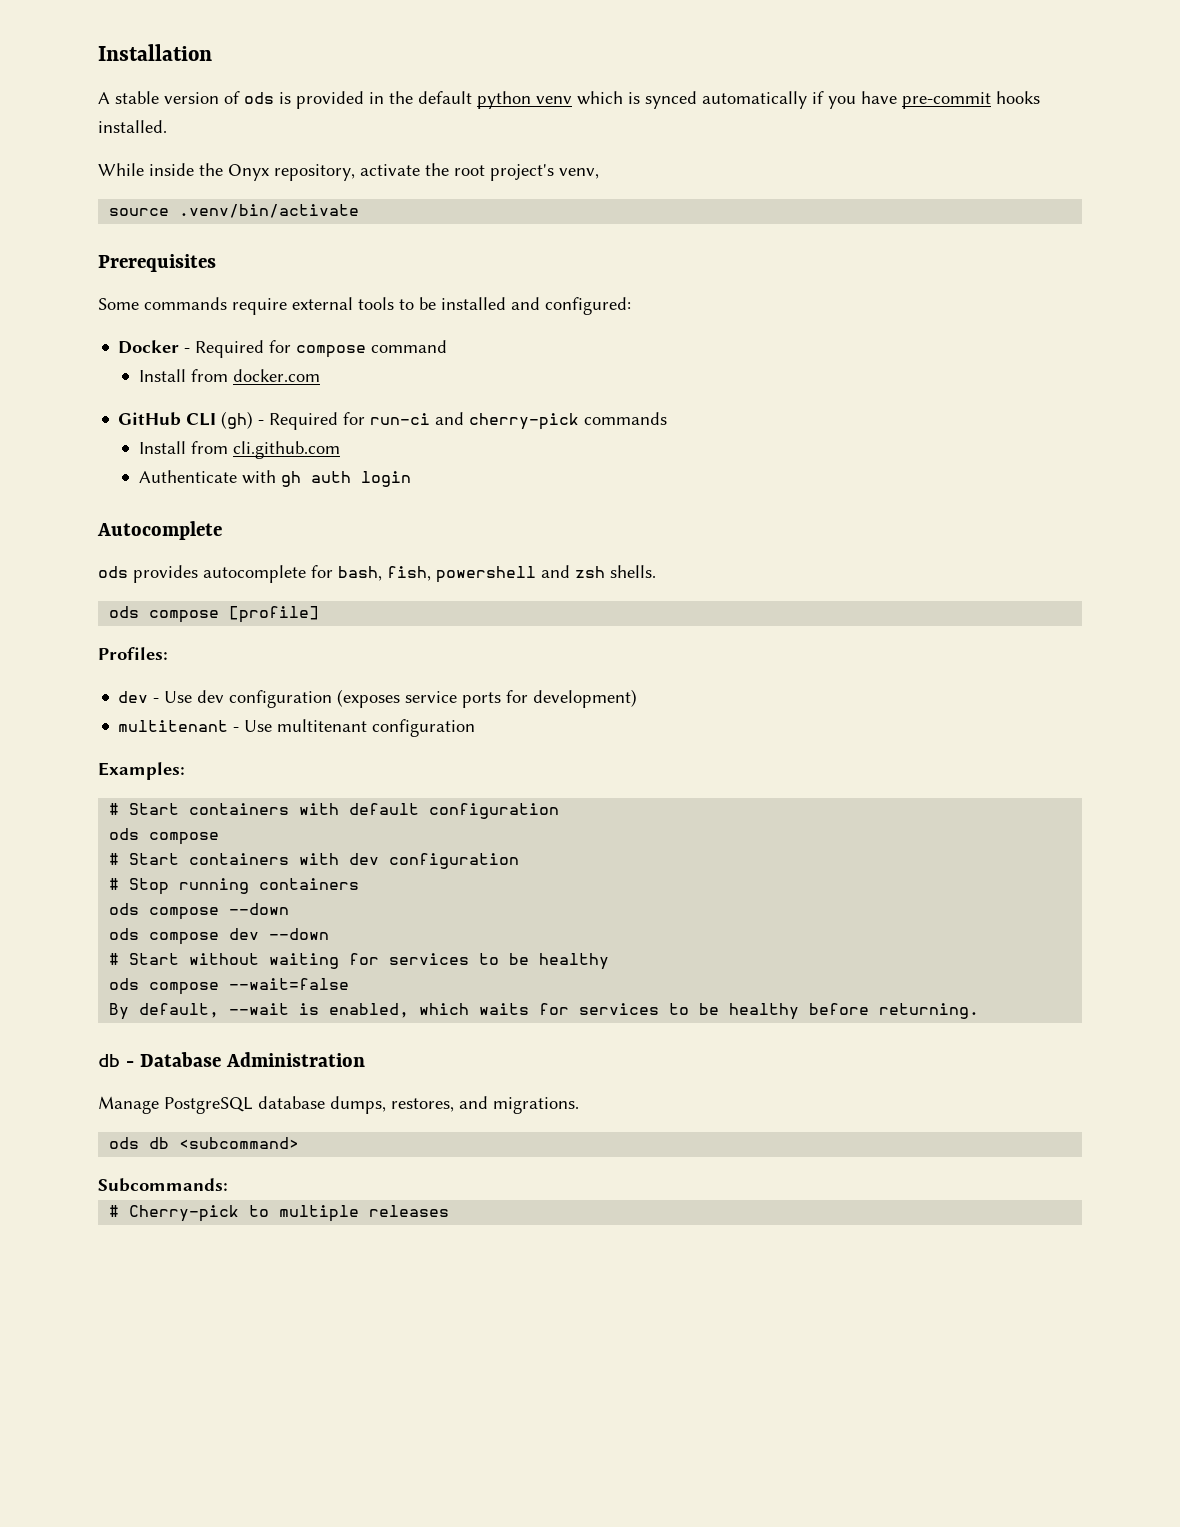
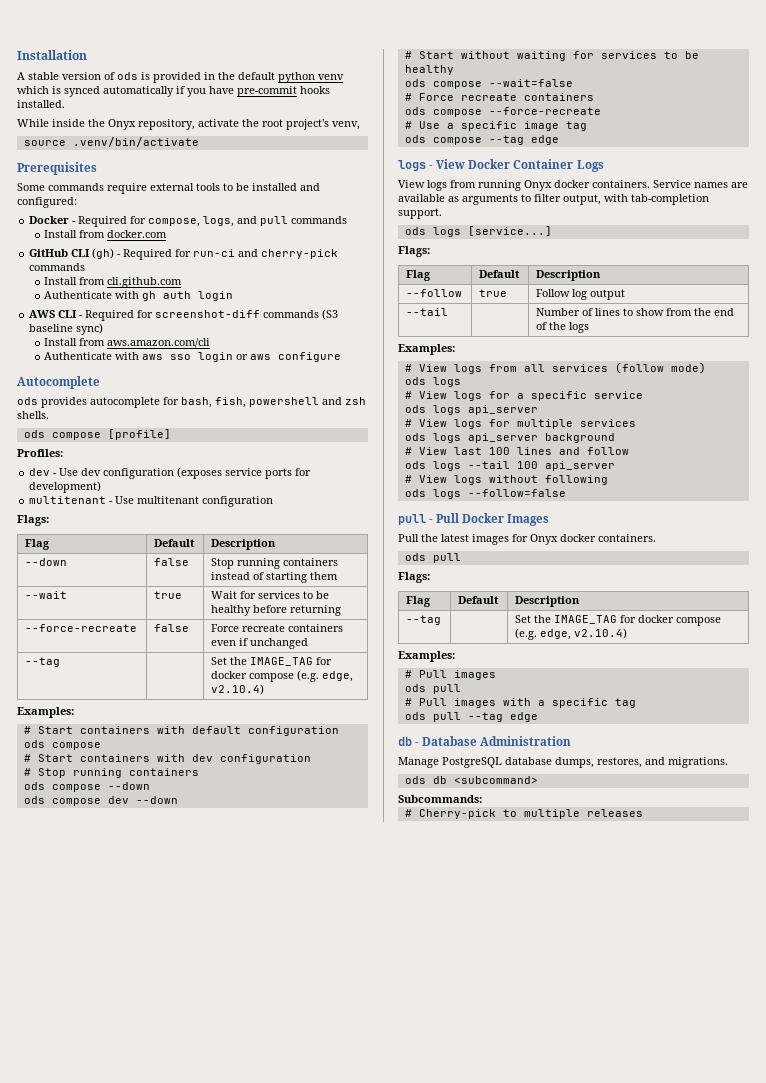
[296,340,448,358] compose command -> [148,216,348,227] compose, logs, and pull commands
(411, 479) none -> [29,309,339,321] [29,323,104,335] [44,338,211,348] [44,352,342,362] // AWS CLI - Required for screenshot-diff commands (S3 baseline sync) // Install from aws.amazon.com/cli // Authenticate with aws sso login or aws configure
(476, 728) none -> [17,515,49,526] [25,539,51,550] [154,539,196,547] [211,539,277,550] [25,558,68,566] [154,558,190,566] [211,558,339,569] [211,572,339,583] [25,591,68,599] [154,591,183,599] [211,591,330,599] [211,605,342,616] [25,624,138,632] [154,624,190,632] [211,624,344,632] [211,638,309,649] [25,657,61,667] [211,657,333,666] [211,670,354,682] [211,684,265,695] // Flags: // Flag | Default | Description // --down | false | Stop running containers instead of starting them // --wait | true | Wait for services to be healthy before returning // --force-recreate | false | Force recreate containers even if unchanged // --tag | | Set the IMAGE_TAG for docker compose (e.g. edge, v2.10.4)
[109,1003,980,1020] By default, --wait is enabled, which waits for services to be healthy before returning. -> [404,93,594,101] [404,107,601,117] [404,121,587,131] [404,135,559,145] [398,159,604,172] [398,180,748,191] [398,194,709,205] [398,208,442,219] [404,226,552,237] [398,246,430,257] [406,270,432,281] [479,270,521,278] [536,270,602,281] [406,289,463,297] [479,289,508,297] [536,289,626,300] [406,308,449,316] [536,308,735,316] [536,322,590,333] [398,344,455,355] [404,362,706,374] [404,377,461,387] [404,391,643,401] [404,405,538,415] [404,419,636,429] [404,433,615,443] [404,447,629,455] [404,461,615,471] [404,475,608,485] [404,489,566,499] [398,513,550,526] [398,534,656,545] [404,553,461,563] [398,572,430,583] [406,596,432,607] [458,596,500,604] [515,596,581,607] [406,615,442,625] [515,615,722,626] [515,628,628,640] [398,651,455,662] [404,670,496,680] [404,684,461,694] [404,698,636,708] [404,712,538,722] # Force recreate containers // ods compose --force-recreate // # Use a specific image tag // ods compose --tag edge // logs - View Docker Container Logs // View logs from running Onyx docker containers. Service names are available as arguments to filter output, with tab-completion support. // ods logs [service...] // Flags: // Flag | Default | Description // --follow | true | Follow log output // --tail | | Number of lines to show from the end of the logs // Examples: // # View logs from all services (follow mode) // ods logs // # View logs for a specific service // ods logs api_server // # View logs for multiple services // ods logs api_server background // # View last 100 lines and follow // ods logs --tail 100 api_server // # View logs without following // ods logs --follow=false // pull - Pull Docker Images // Pull the latest images for Onyx docker containers. // ods pull // Flags: // Flag | Default | Description // --tag | | Set the IMAGE_TAG for docker compose (e.g. edge, v2.10.4) // Examples: // # Pull images // ods pull // # Pull images with a specific tag // ods pull --tag edge

